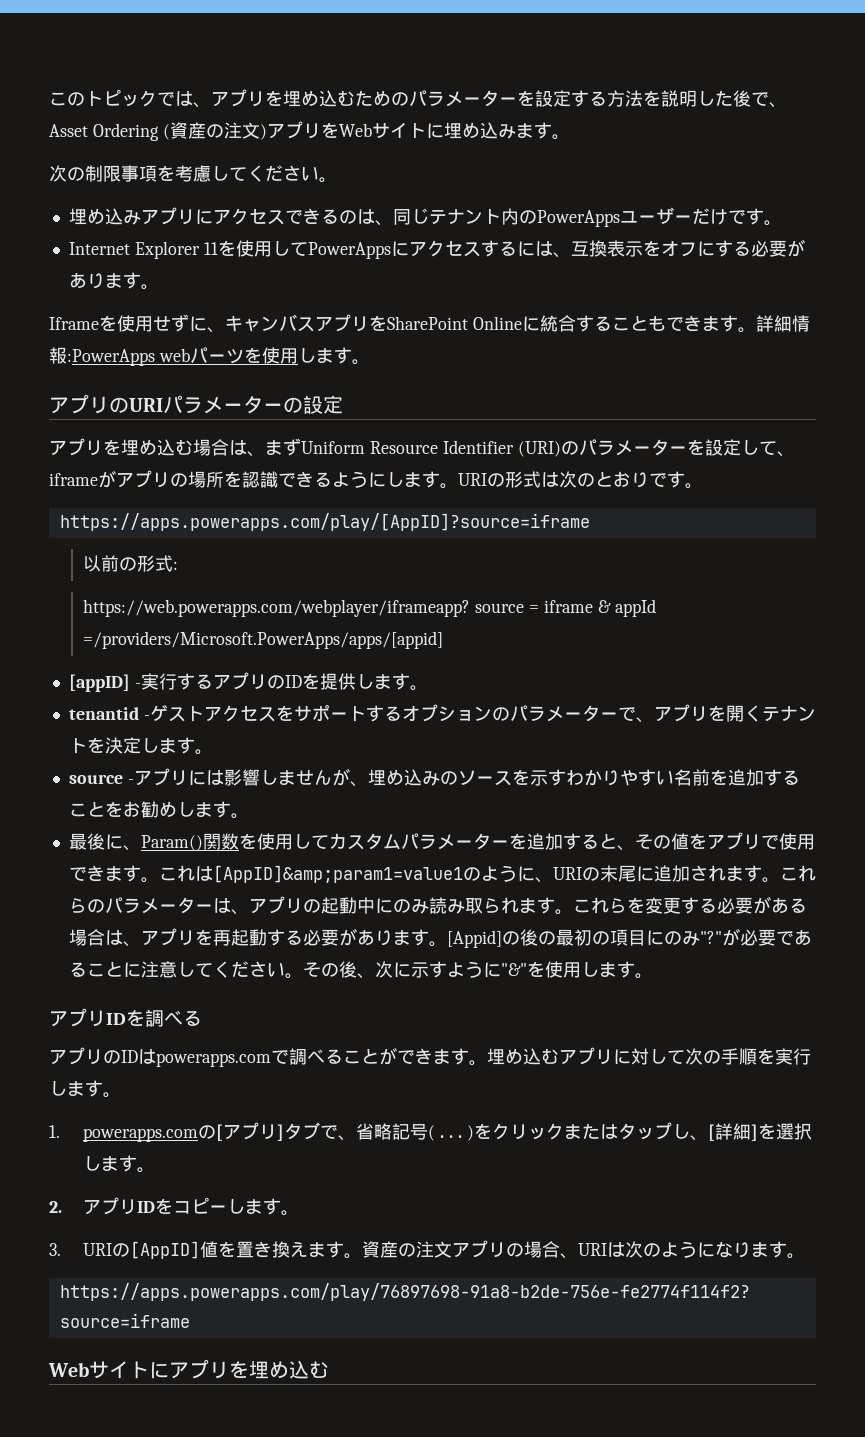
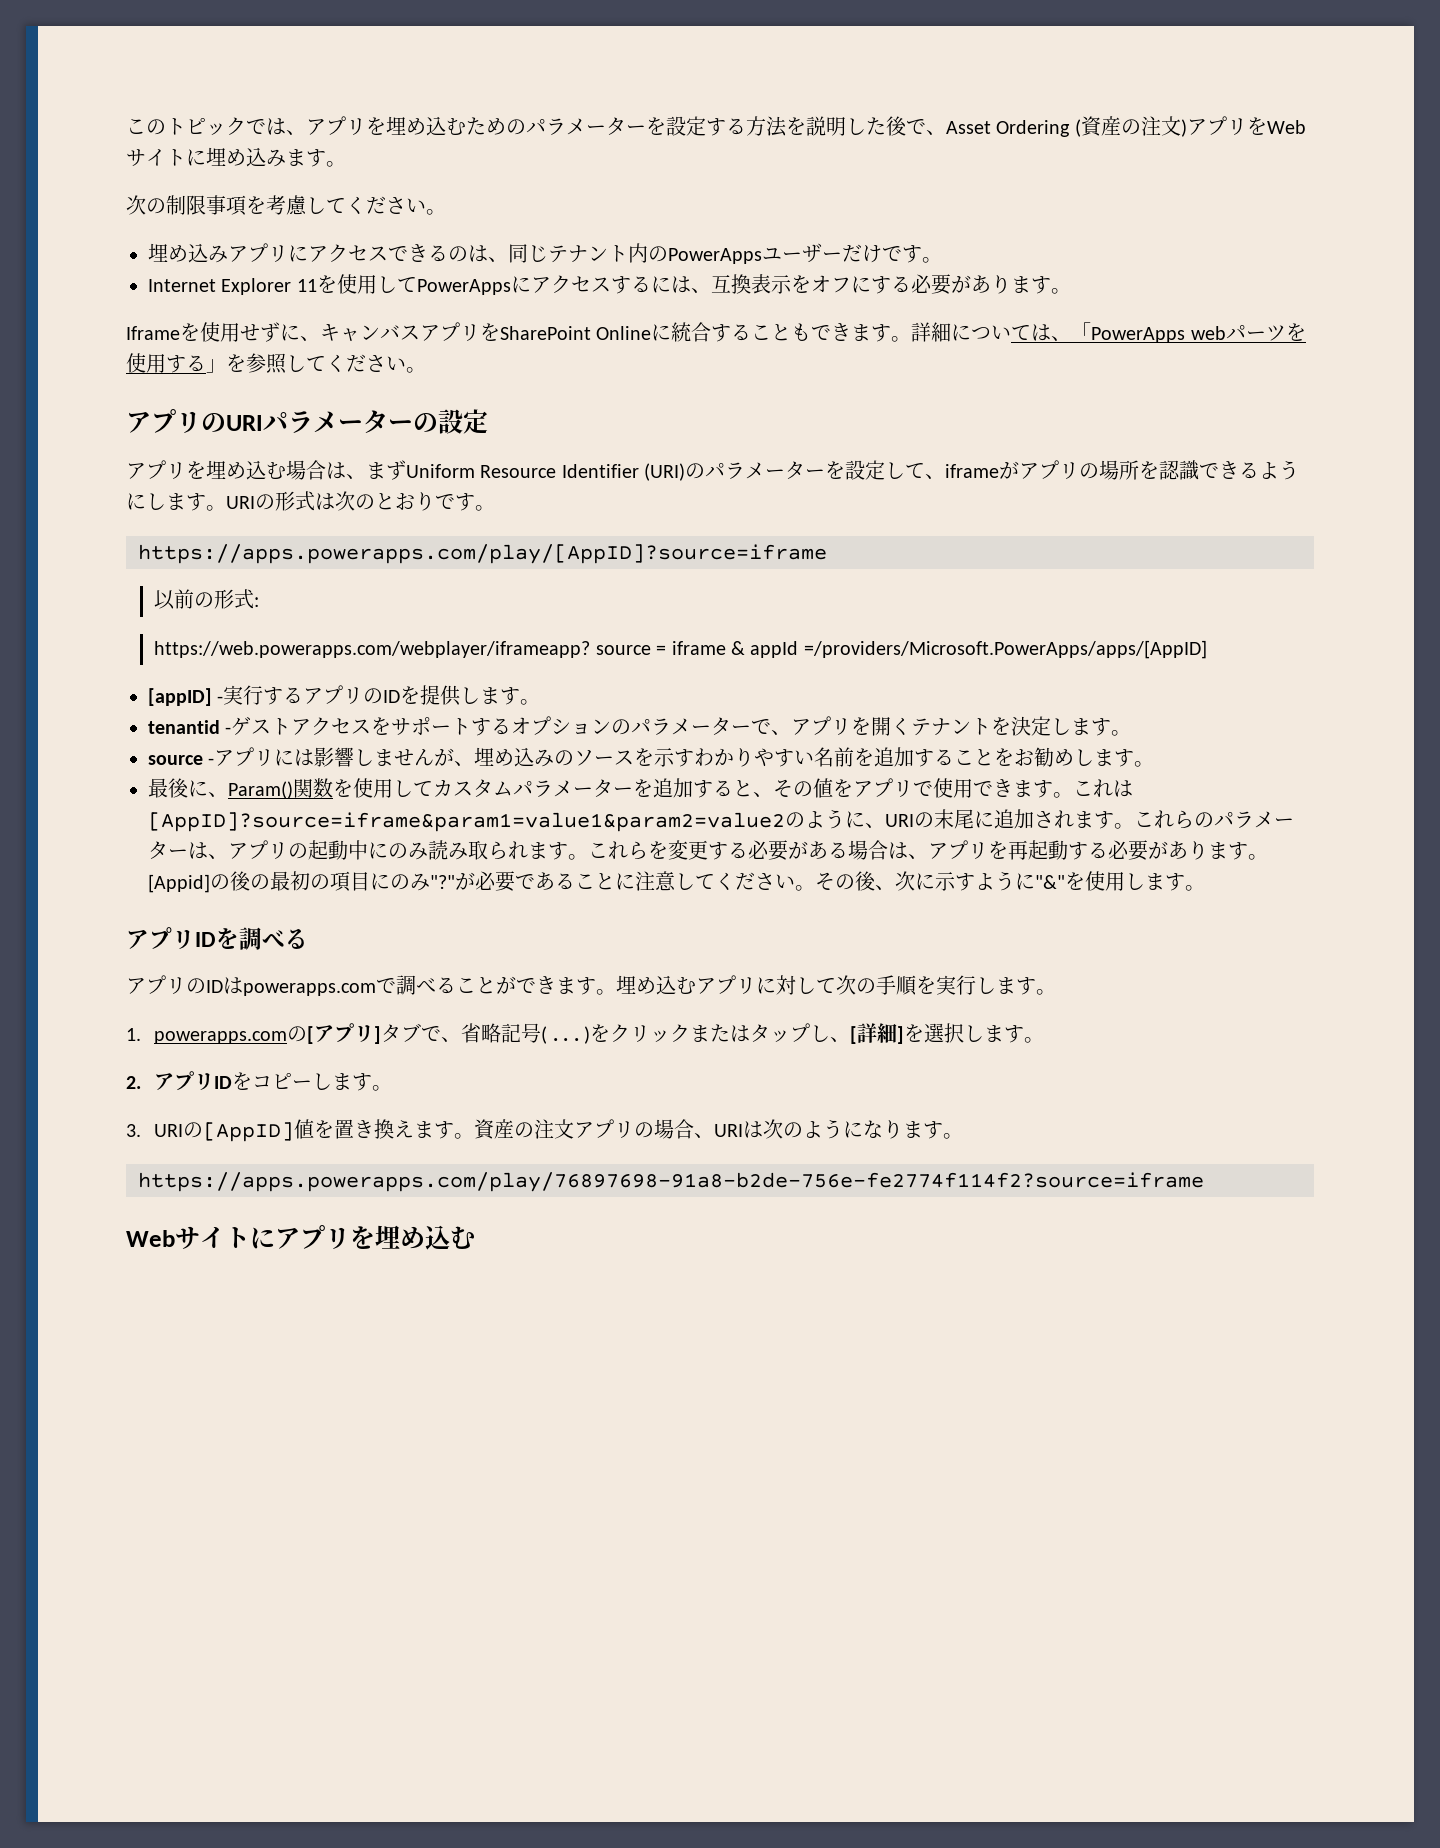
[791,315,810,332] [49,347,352,366] 情報:PowerApps webパーツを使用します -> [951,322,1306,343] [126,353,406,374] については、「PowerApps webパーツを使用する」を参照してください
[83,631,444,649] =/providers/Microsoft.PowerApps/apps/[appid] -> [803,640,1207,659] =/providers/Microsoft.PowerApps/apps/[AppID]
[212,865,463,883] [AppID]&amp;param1=value1 -> [148,812,785,832] [AppID]?source=iframe&param1=value1&param2=value2

